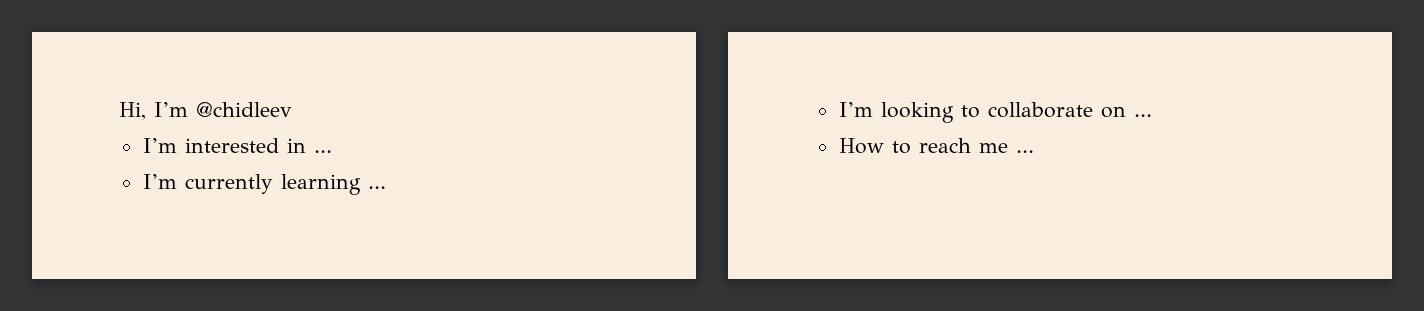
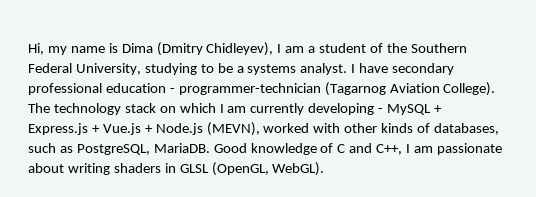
[154,102,292,117] [142,138,332,153] [142,174,386,195] [838,102,1152,123] [838,138,1034,154] I’m @chidleev // I’m interested in ... // I’m currently learning ... // I’m looking to collaborate on ... // How to reach me ... -> [47,42,467,56] [28,63,455,75] [28,82,496,96] [28,103,443,115] [28,122,500,136] [28,143,502,155] [28,162,325,176] my name is Dima (Dmitry Chidleyev), I am a student of the Southern Federal University, studying to be a systems analyst. I have secondary professional education - programmer-technician (Tagarnog Aviation College). The technology stack on which I am currently developing - MySQL + Express.js + Vue.js + Node.js (MEVN), worked with other kinds of databases, such as PostgreSQL, MariaDB. Good knowledge of C and C++, I am passionate about writing shaders in GLSL (OpenGL, WebGL).

